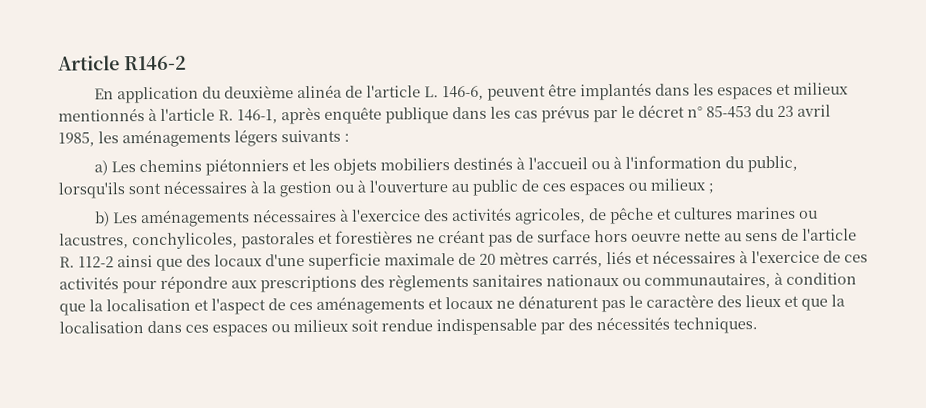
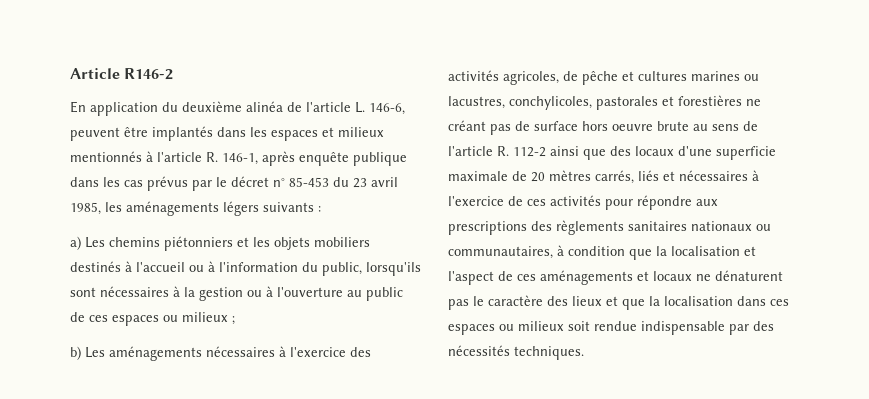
[684,230,721,242] nette -> [657,121,689,131] brute

